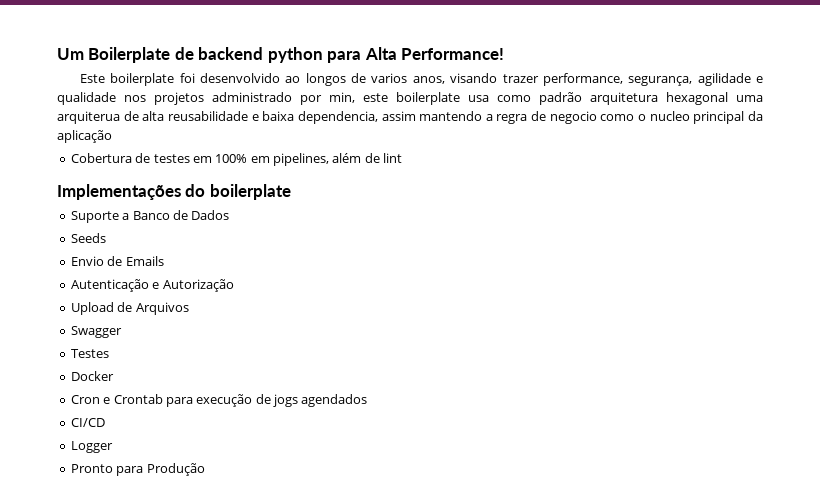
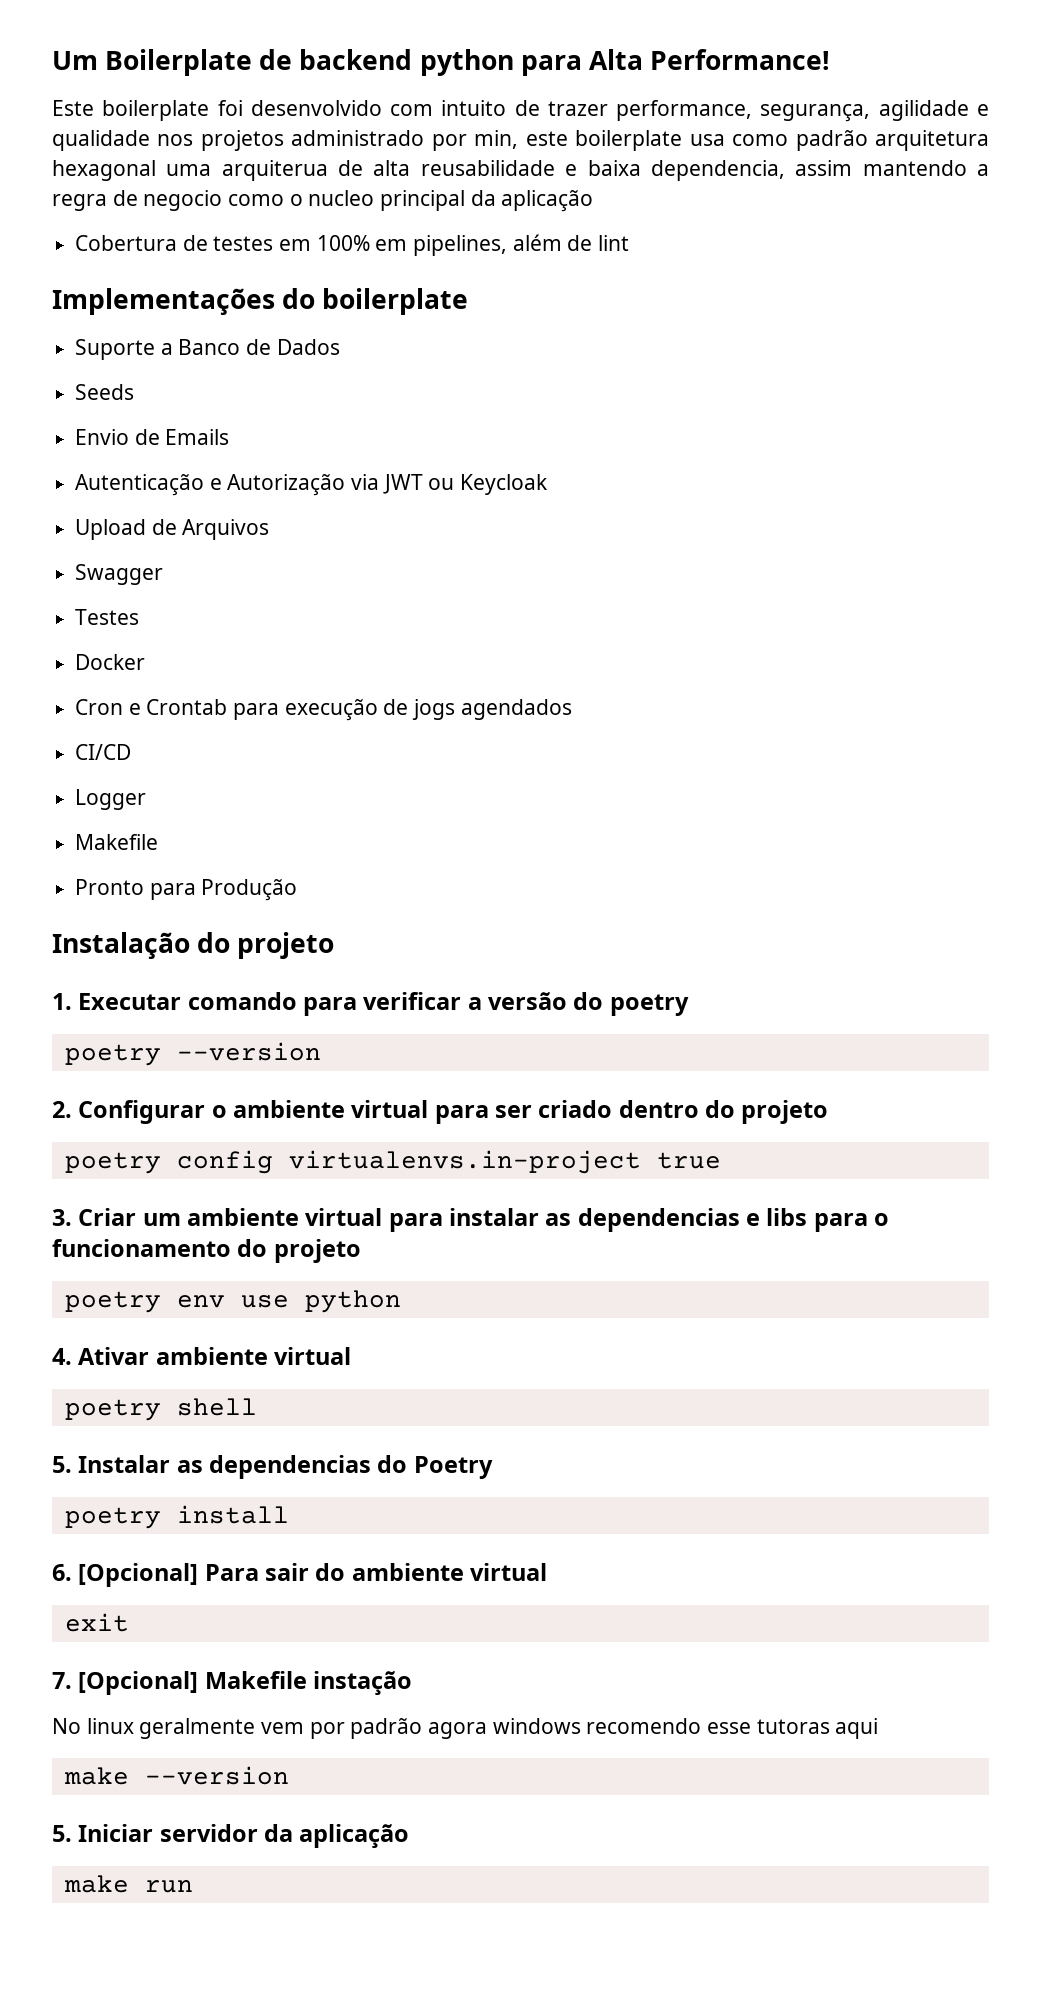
[285,73,498,86] ao longos de varios anos, visando -> [390,100,540,116] com intuito de
(234, 285) none -> [351,474,549,495] via JWT ou Keycloak
(113, 447) none -> [75,834,159,850] // Makefile
(205, 469) none -> [52,932,335,959] [52,992,689,1016] [64,1042,321,1066] [52,1100,829,1124] [64,1150,721,1174] [52,1208,890,1232] [52,1239,361,1263] [64,1290,401,1313] [52,1347,352,1365] [64,1398,257,1421] [52,1455,493,1479] [64,1505,289,1529] [52,1563,548,1587] [64,1613,129,1632] [52,1671,413,1695] [52,1718,879,1739] [63,1766,289,1785] [52,1824,410,1848] [63,1875,193,1893] // Instalação do projeto // 1. Executar comando para verificar a versão do poetry // poetry --version // 2. Configurar o ambiente virtual para ser criado dentro do projeto // poetry config virtualenvs.in-project true // 3. Criar um ambiente virtual para instalar as dependencias e libs para o funcionamento do projeto // poetry env use python // 4. Ativar ambiente virtual // poetry shell // 5. Instalar as dependencias do Poetry // poetry install // 6. [Opcional] Para sair do ambiente virtual // exit // 7. [Opcional] Makefile instação // No linux geralmente vem por padrão agora windows recomendo esse tutoras aqui // make --version // 5. Iniciar servidor da aplicação // make run

